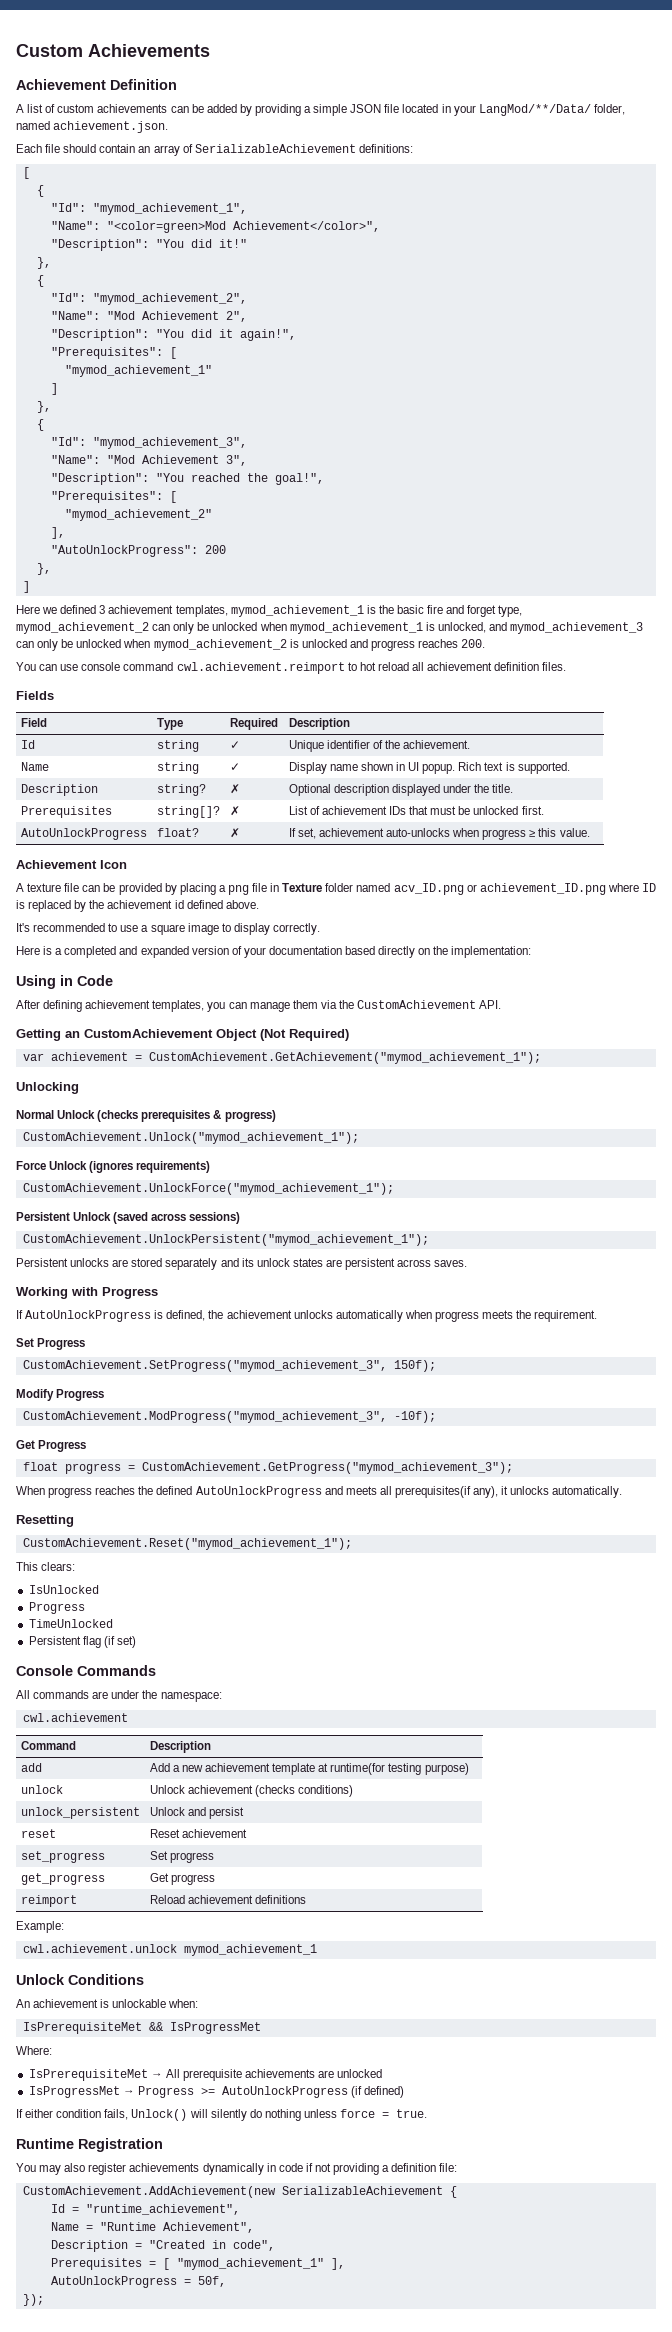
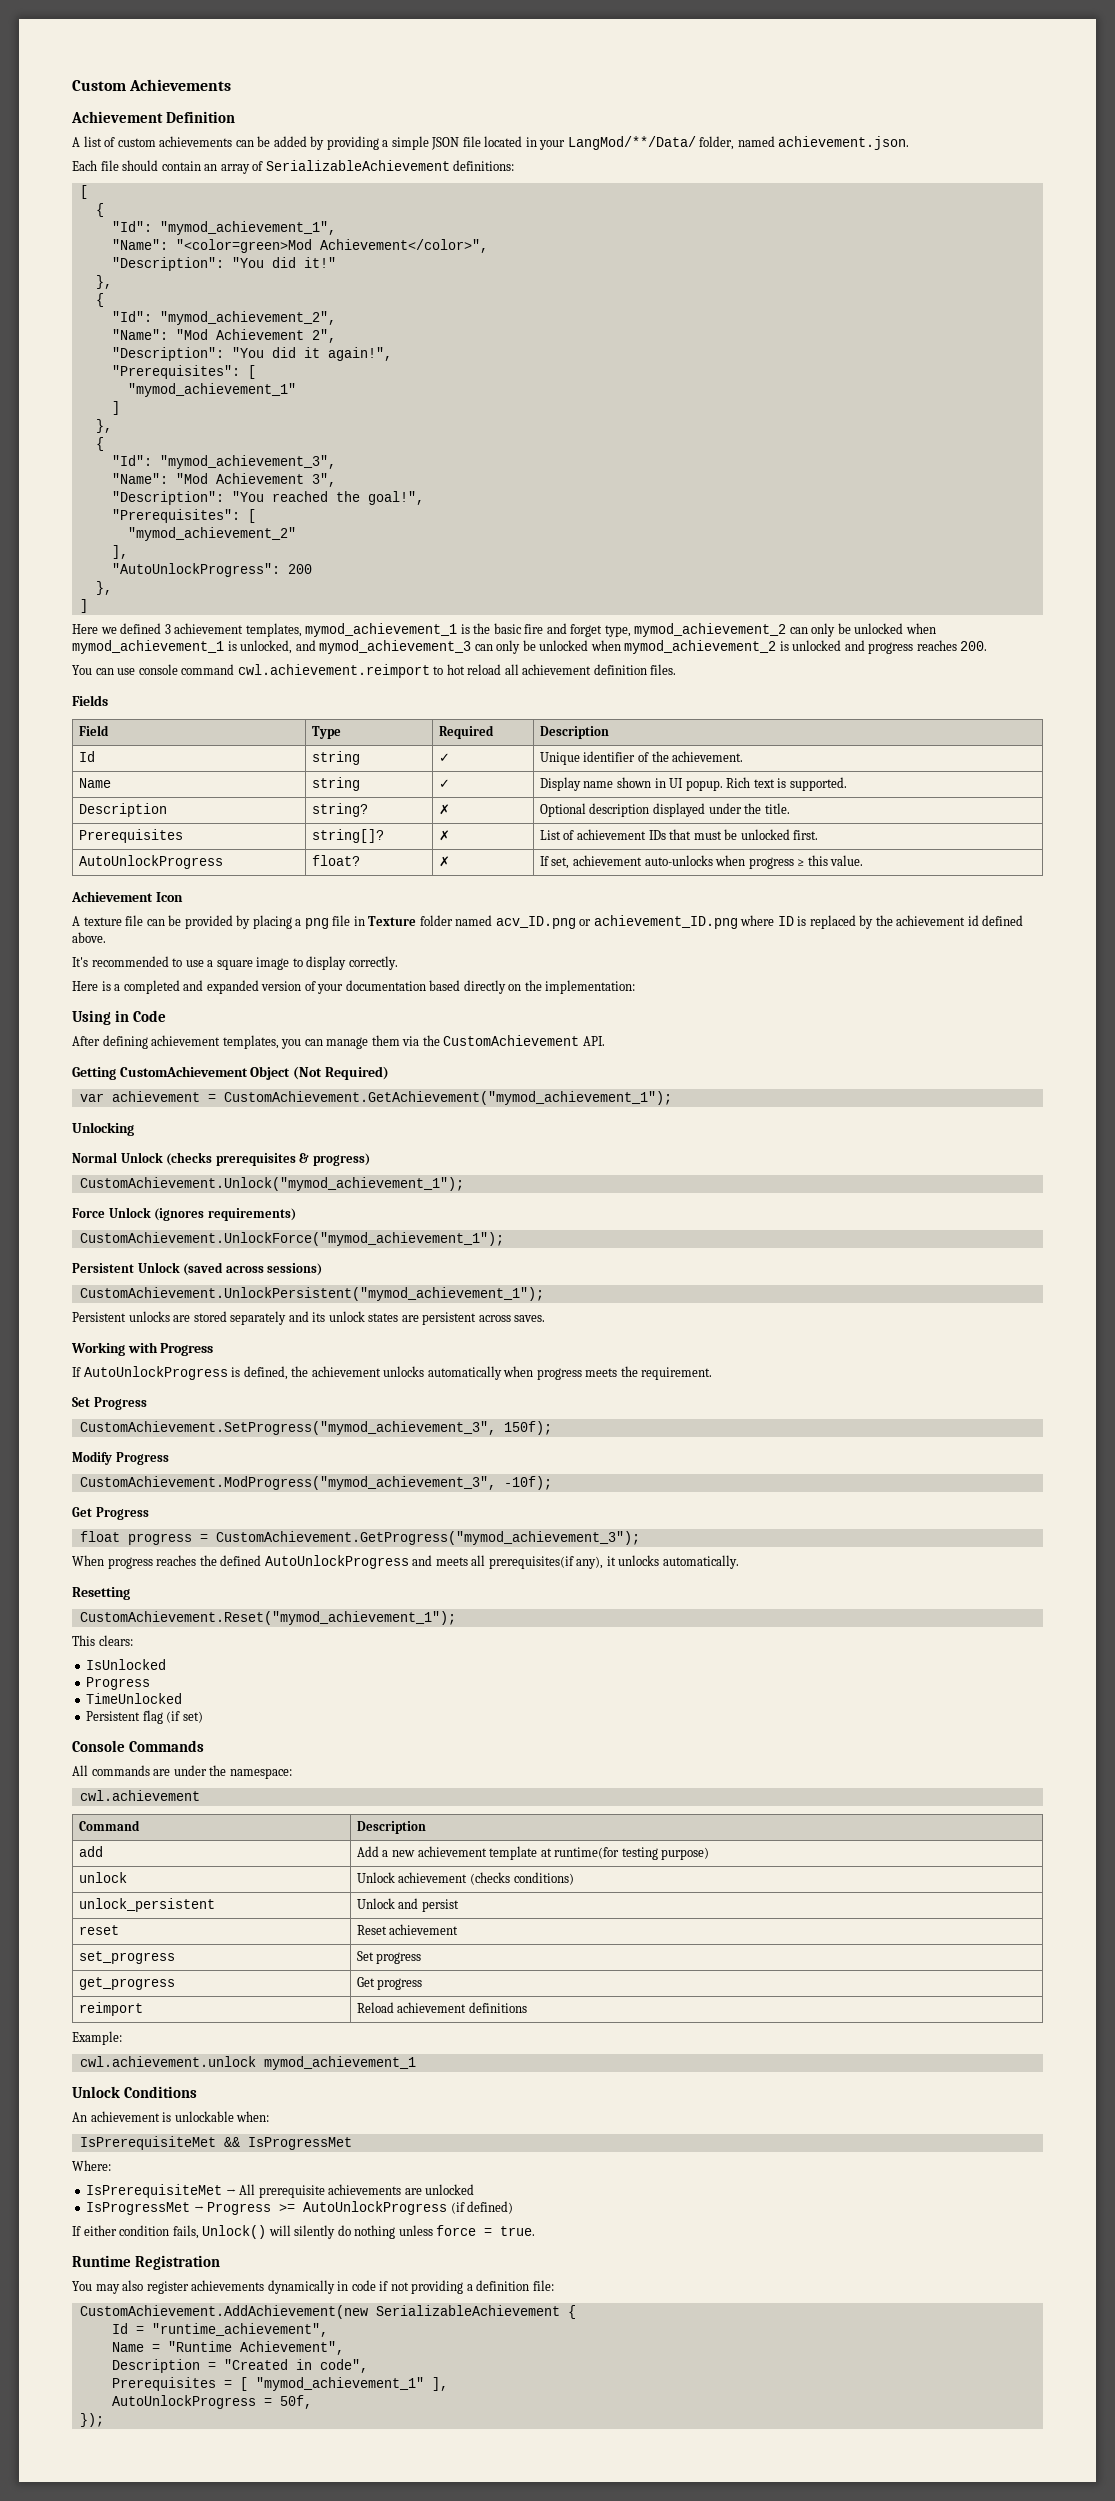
[65,1031,80,1038] an -> (116, 1073) none

